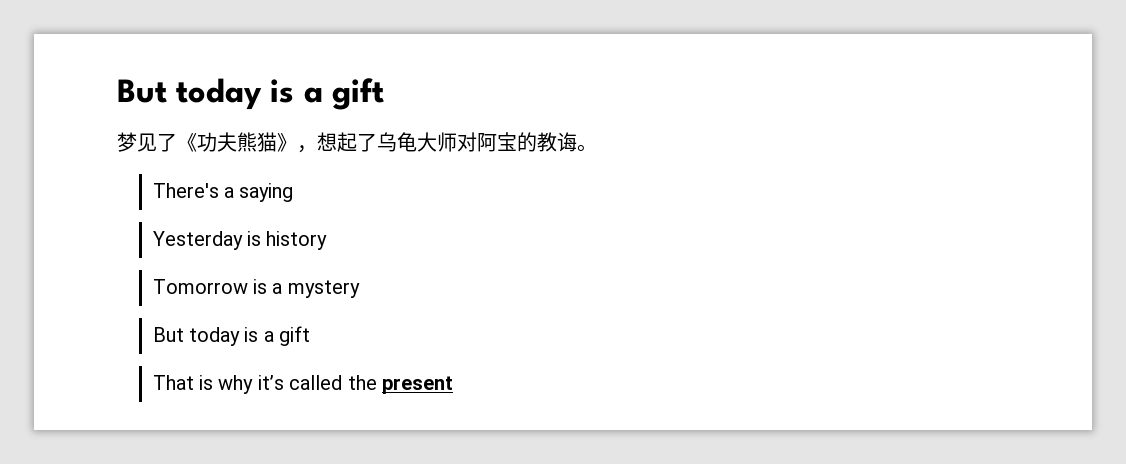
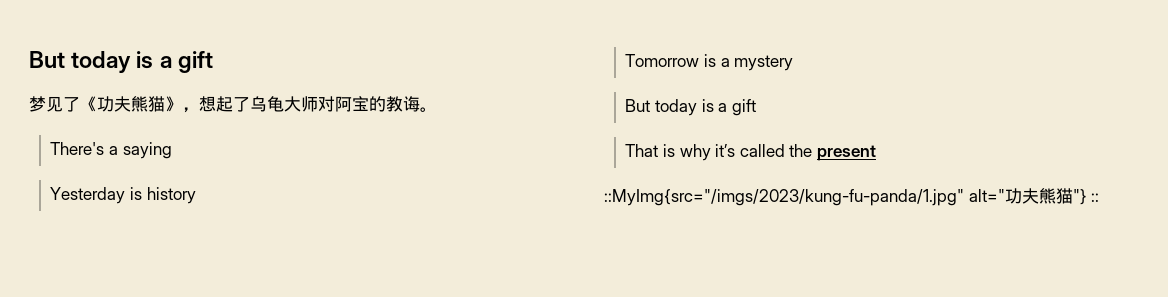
(453, 385) none -> [604,188,1100,206] // ::MyImg{src="/imgs/2023/kung-fu-panda/1.jpg" alt="功夫熊猫"} ::

